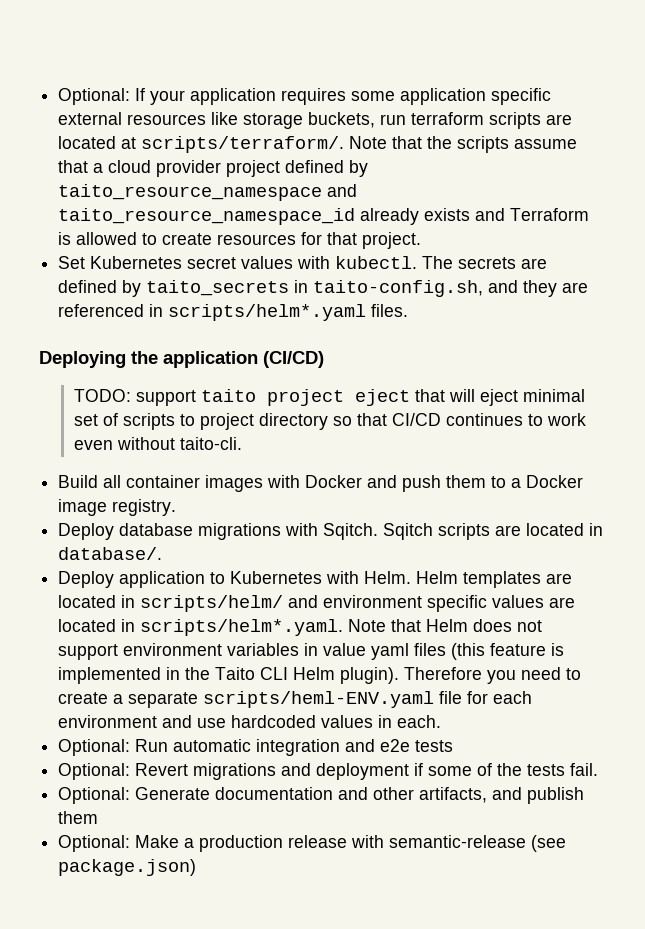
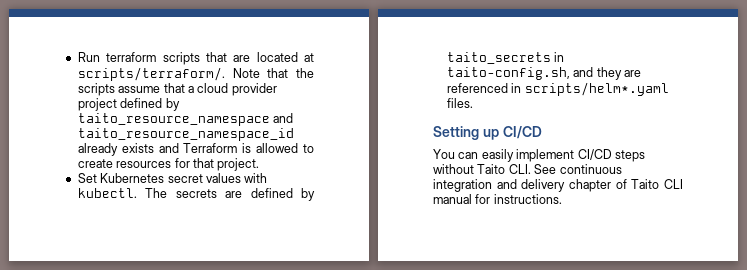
[58,88,552,105] [58,112,407,129] Optional: If your application requires some application specific external resources like storage buckets, run -> [77,52,100,62] Run
(542, 120) none -> [205,52,227,62] that
[39,351,324,368] [73,389,585,406] [73,413,586,430] [73,437,242,450] [58,475,584,492] [58,499,177,516] [58,523,604,540] [58,547,163,560] [58,571,573,588] [58,595,576,612] [58,619,543,636] [58,643,565,660] [58,667,582,684] [58,691,533,708] [58,715,442,728] [58,739,454,756] [58,763,599,780] [58,787,585,804] [58,811,99,824] [58,835,567,852] [58,859,197,876] Deploying the application (CI/CD) // TODO: support taito project eject that will eject minimal set of scripts to project directory so that CI/CD continues to work even without taito-cli. // Build all container images with Docker and push them to a Docker image registry. // Deploy database migrations with Sqitch. Sqitch scripts are located in database/. // Deploy application to Kubernetes with Helm. Helm templates are located in scripts/helm/ and environment specific values are located in scripts/helm*.yaml. Note that Helm does not support environment variables in value yaml files (this feature is implemented in the Taito CLI Helm plugin). Therefore you need to create a separate scripts/heml-ENV.yaml file for each environment and use hardcoded values in each. // Optional: Run automatic integration and e2e tests // Optional: Revert migrations and deployment if some of the tests fail. // Optional: Generate documentation and other artifacts, and publish them // Optional: Make a production release with semantic-release (see package.json) -> [433,126,542,140] [433,149,645,162] [433,164,622,174] [433,179,683,192] [433,194,562,204] Setting up CI/CD // You can easily implement CI/CD steps without Taito CLI. See continuous integration and delivery chapter of Taito CLI manual for instructions.

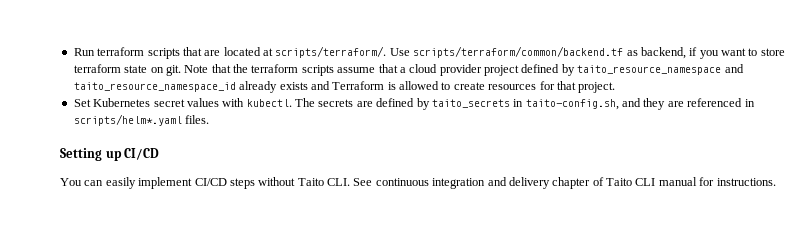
(225, 74) none -> [389,46,785,59] [73,64,181,76] Use scripts/terraform/common/backend.tf as backend, if you want to store terraform state on git.
(314, 73) none -> [251,64,299,73] terraform

